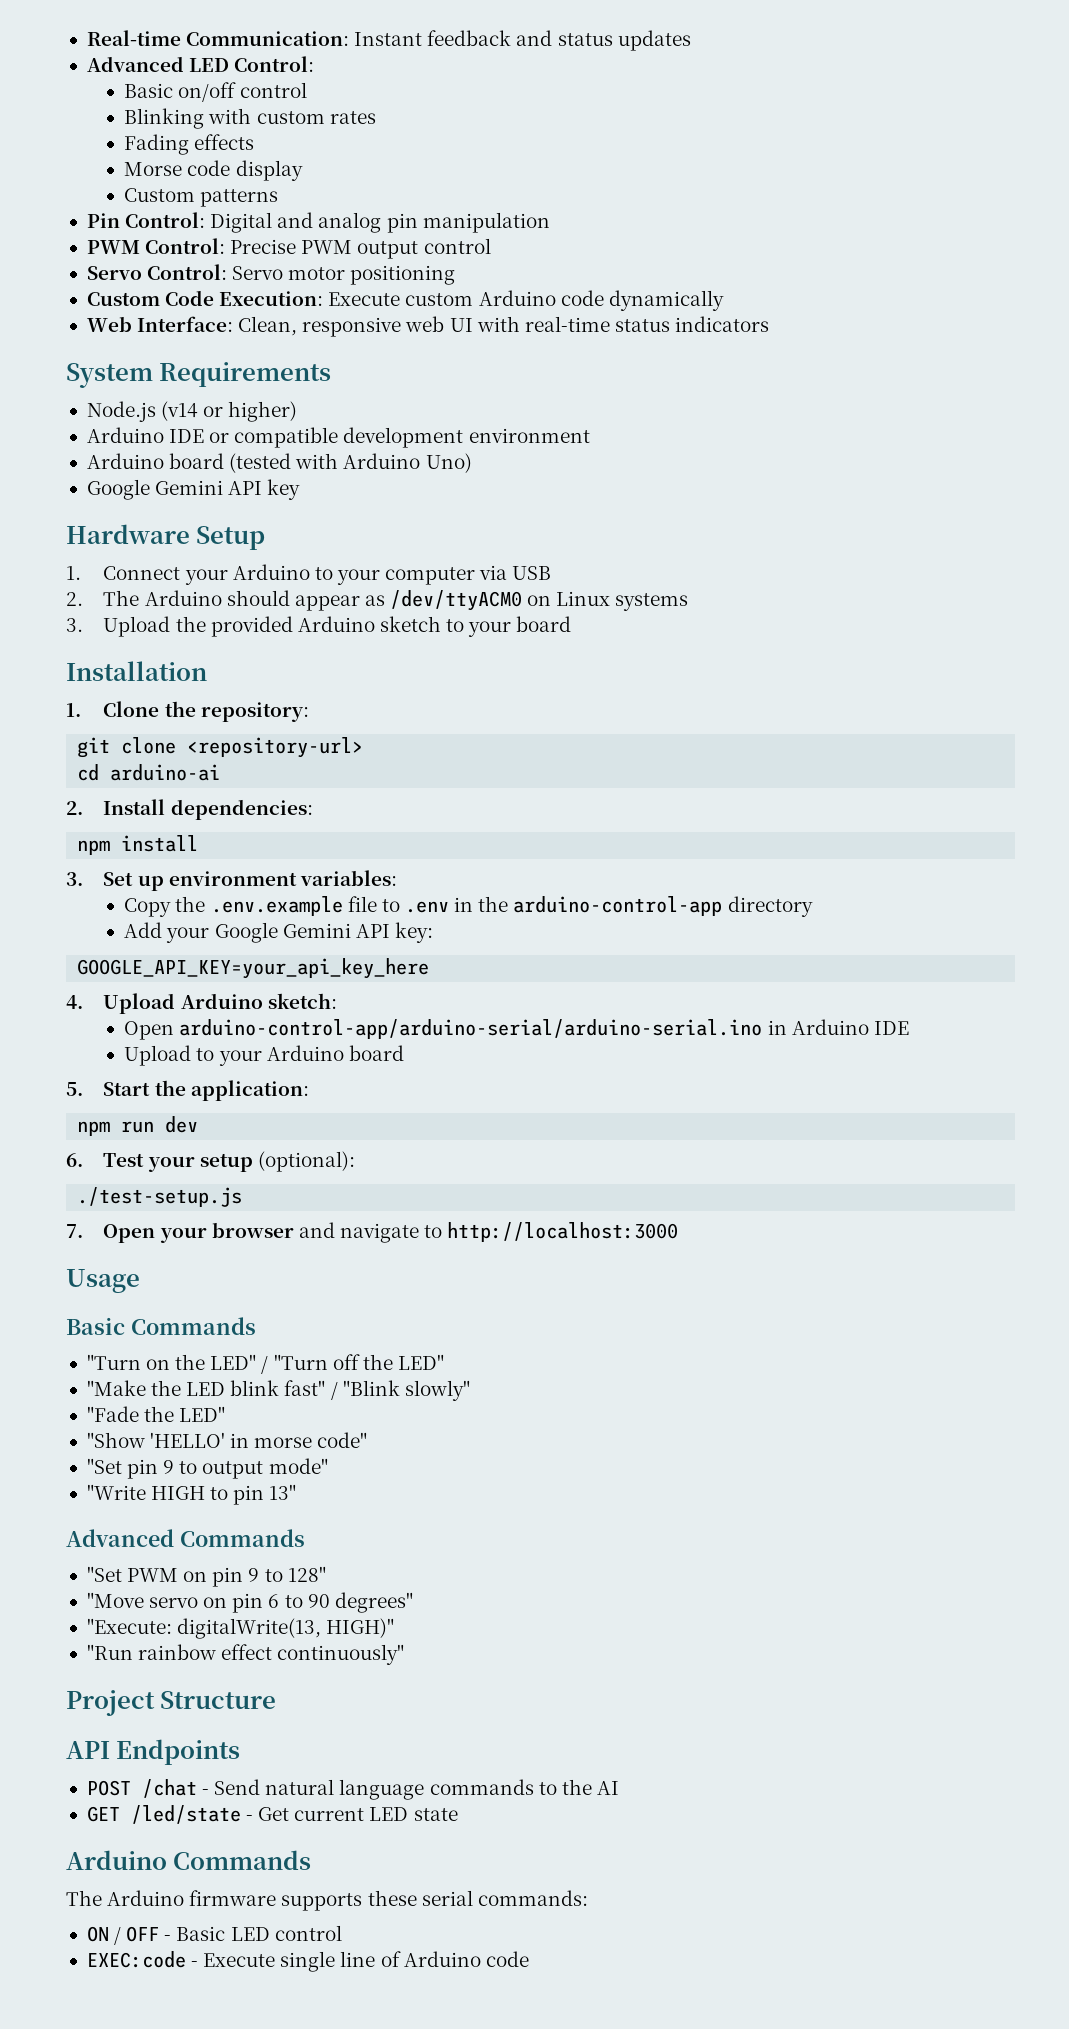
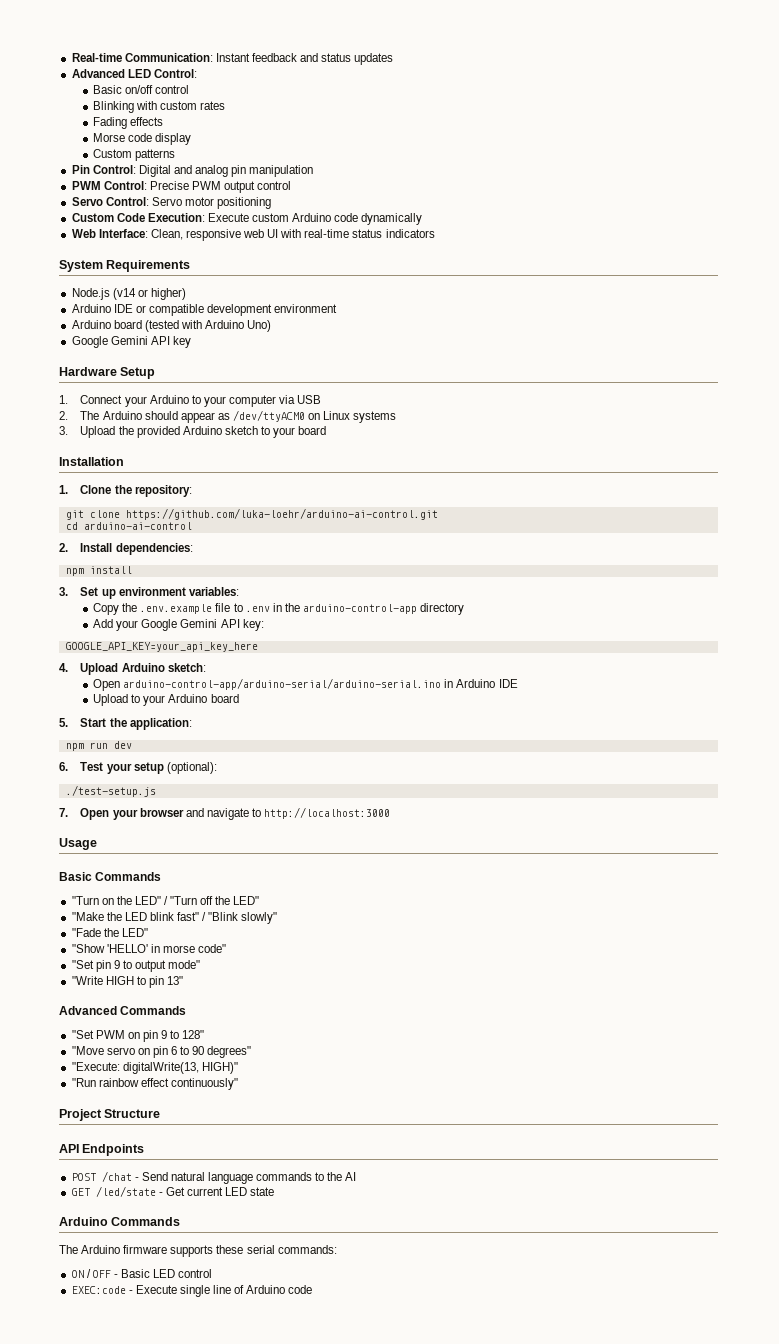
[187,737,364,758] <repository-url> -> [125,508,438,520] https://github.com/luka-loehr/arduino-ai-control.git
[110,764,221,781] arduino-ai -> [83,522,192,530] arduino-ai-control

